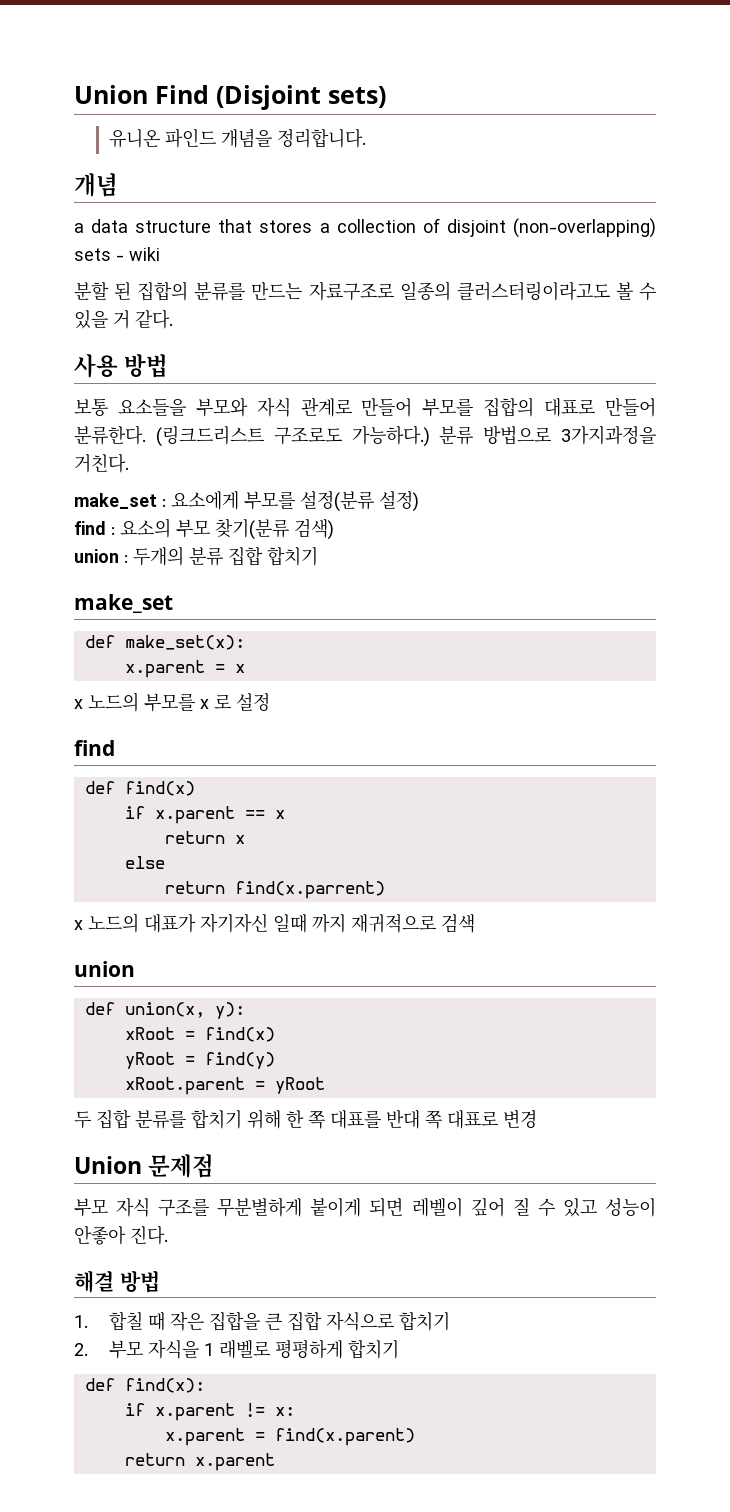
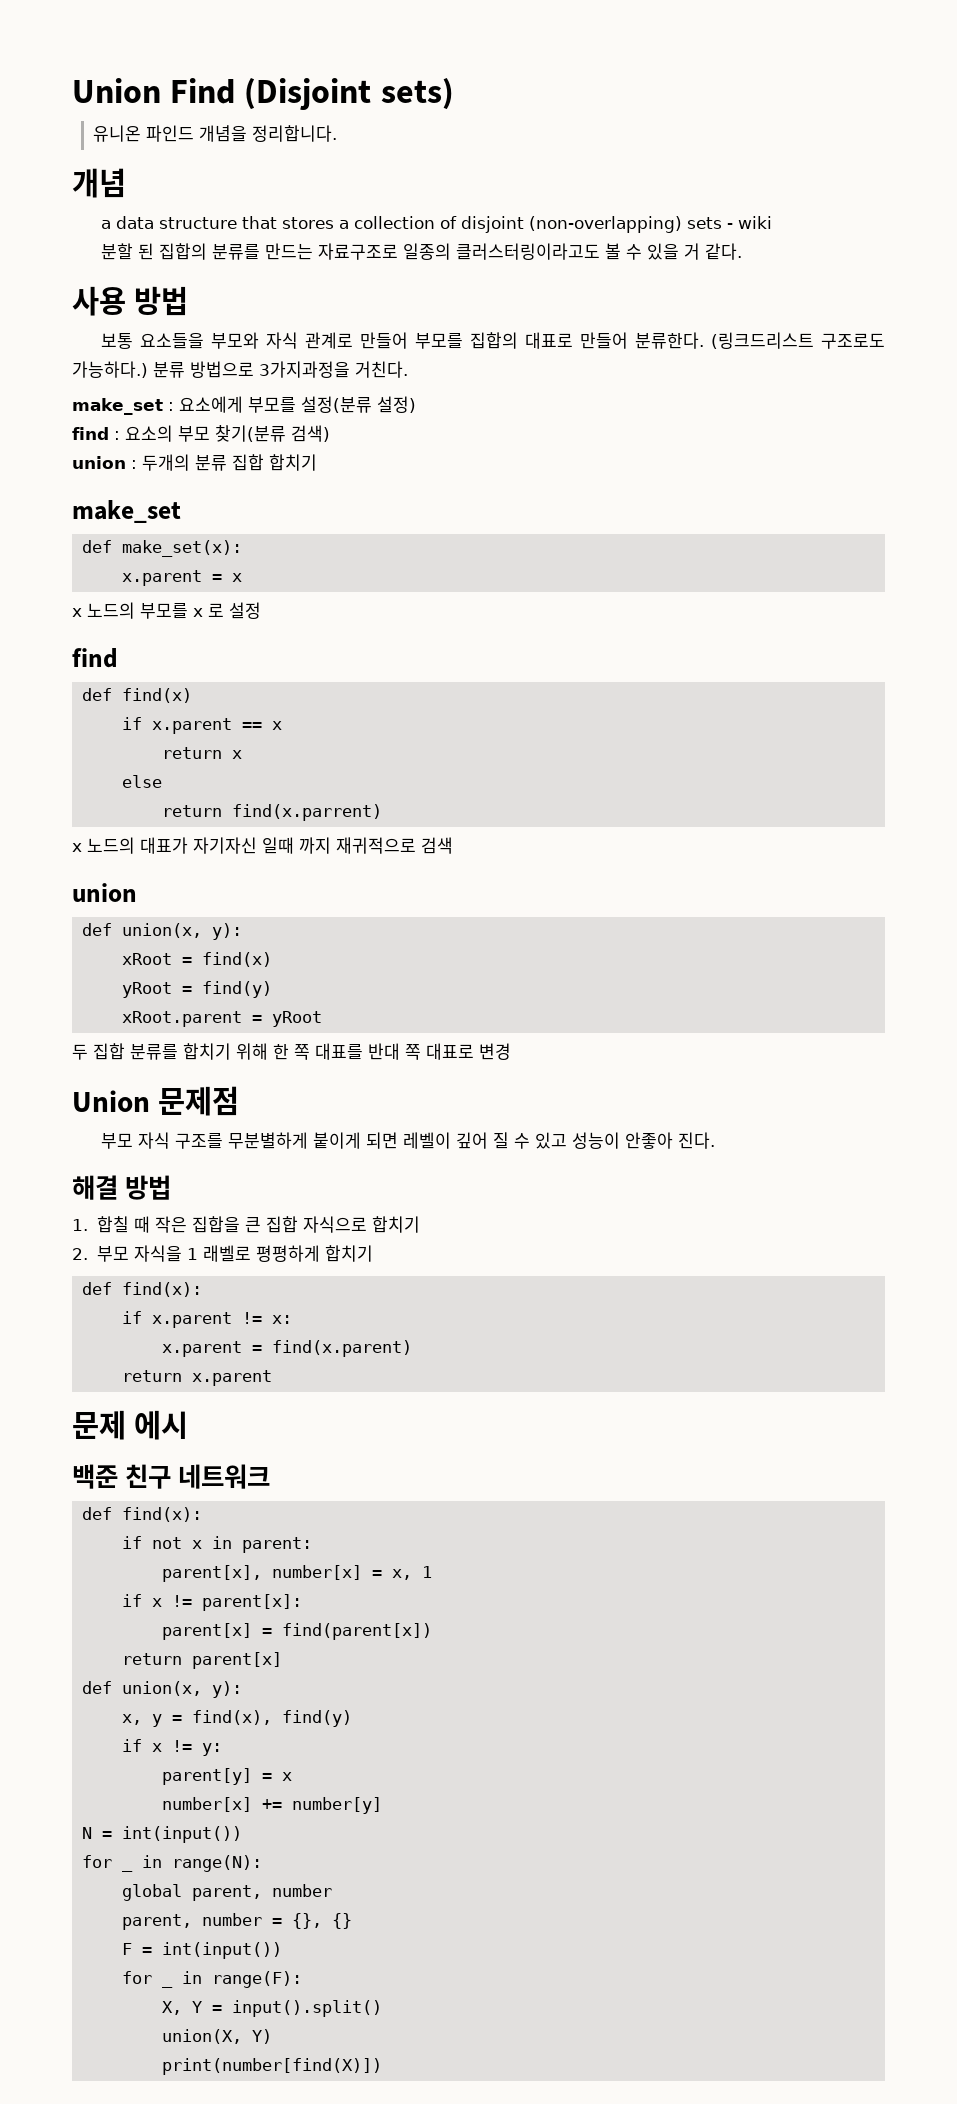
(275, 1462) none -> [72,1410,188,1440] [72,1464,270,1489] [82,1507,203,1522] [122,1536,313,1553] [162,1565,433,1582] [122,1594,303,1611] [162,1623,433,1640] [122,1652,283,1669] [82,1681,243,1698] [122,1710,353,1727] [122,1739,223,1756] [162,1768,293,1785] [162,1797,383,1814] [82,1826,243,1843] [82,1855,113,1868] [122,1868,134,1872] [142,1855,263,1872] [122,1884,333,1901] [122,1913,353,1930] [122,1942,283,1959] [122,1971,153,1984] [162,1984,174,1988] [182,1971,303,1988] [162,2000,383,2017] [162,2029,273,2044] [162,2058,383,2075] // 문제 에시 // 백준 친구 네트워크 // def find(x): // if not x in parent: // parent[x], number[x] = x, 1 // if x != parent[x]: // parent[x] = find(parent[x]) // return parent[x] // def union(x, y): // x, y = find(x), find(y) // if x != y: // parent[y] = x // number[x] += number[y] // N = int(input()) // for _ in range(N): // global parent, number // parent, number = {}, {} // F = int(input()) // for _ in range(F): // X, Y = input().split() // union(X, Y) // print(number[find(X)])

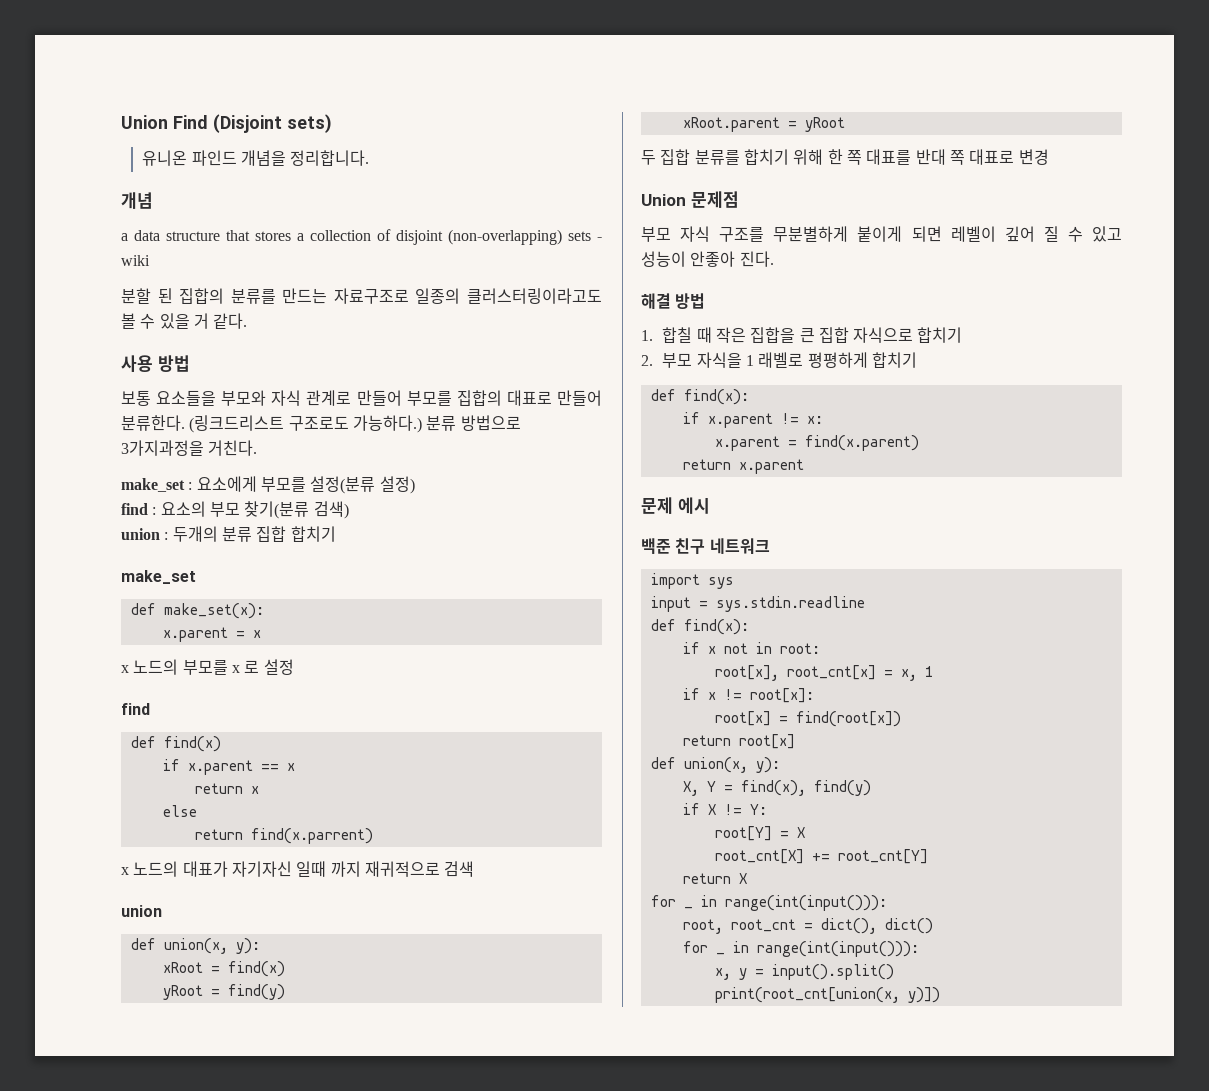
[82,1507,203,1522] [122,1536,313,1553] [162,1565,363,1582] def find(x): // if not x in parent: // parent[x], number[x] -> [650,573,734,589] [650,596,865,612] [650,619,749,635] [682,642,820,654] [714,665,876,681] import sys // input = sys.stdin.readline // def find(x): // if x not in root: // root[x], root_cnt[x]
[202,1594,303,1611] [162,1623,433,1640] [122,1652,283,1669] [82,1681,243,1698] [122,1714,163,1727] parent[x]: // parent[x] = find(parent[x]) // return parent[x] // def union(x, y): // x, y -> [749,688,814,703] [714,711,901,727] [682,734,795,749] [650,757,780,773] [682,781,716,796] root[x]: // root[x] = find(root[x]) // return root[x] // def union(x, y): // X, Y
[152,1740,223,1756] [162,1768,293,1785] [162,1797,383,1814] [82,1826,243,1843] [82,1855,113,1868] [122,1868,134,1872] [142,1855,263,1872] [122,1884,333,1901] [122,1913,353,1930] [122,1942,283,1959] [122,1971,153,1984] [162,1984,174,1988] [182,1971,303,1988] [162,2001,203,2015] x != y: // parent[y] = x // number[x] += number[y] // N = int(input()) // for _ in range(N): // global parent, number // parent, number = {}, {} // F = int(input()) // for _ in range(F): // X, Y -> [707,804,767,815] [714,826,805,841] [714,849,928,864] [682,873,747,884] [650,895,887,911] [682,918,933,934] [682,941,919,957] [714,968,747,980] X != Y: // root[Y] = X // root_cnt[X] += root_cnt[Y] // return X // for _ in range(int(input())): // root, root_cnt = dict(), dict() // for _ in range(int(input())): // x, y
[162,2029,273,2044] [162,2058,383,2075] union(X, Y) // print(number[find(X)]) -> [714,987,940,1003] print(root_cnt[union(x, y)])

